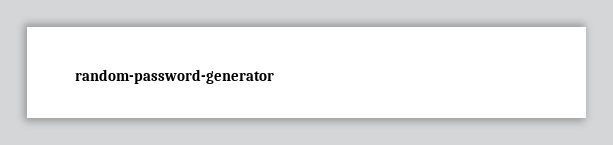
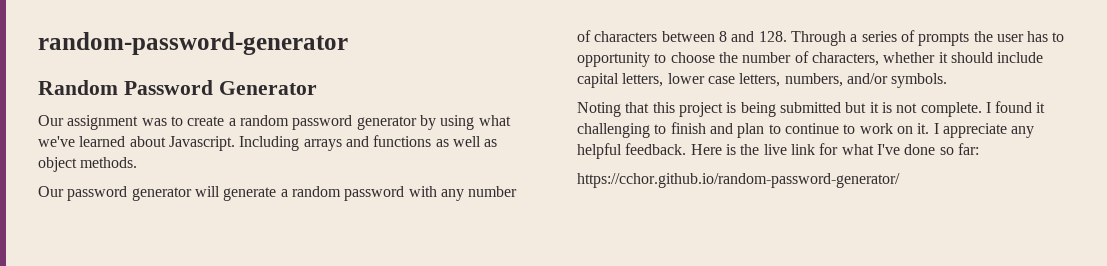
(274, 76) none -> [38,80,317,95] [38,115,511,130] [38,135,498,151] [38,157,138,172] [38,186,518,201] [577,30,1065,46] [577,51,1044,67] [577,73,948,88] [577,101,1046,117] [577,122,1035,138] [577,143,979,159] [577,173,900,188] // Random Password Generator // Our assignment was to create a random password generator by using what we've learned about Javascript. Including arrays and functions as well as object methods. // Our password generator will generate a random password with any number of characters between 8 and 128. Through a series of prompts the user has to opportunity to choose the number of characters, whether it should include capital letters, lower case letters, numbers, and/or symbols. // Noting that this project is being submitted but it is not complete. I found it challenging to finish and plan to continue to work on it. I appreciate any helpful feedback. Here is the live link for what I've done so far: // https://cchor.github.io/random-password-generator/

